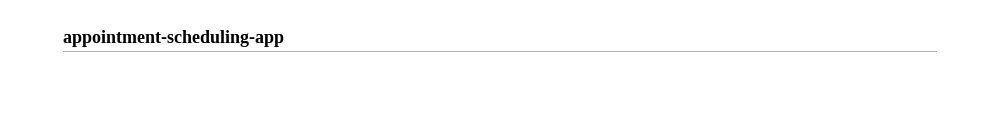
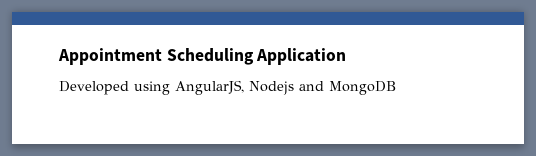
[63,30,284,47] appointment-scheduling-app -> [58,48,347,65] [59,80,396,95] Appointment Scheduling Application // Developed using AngularJS, Nodejs and MongoDB

